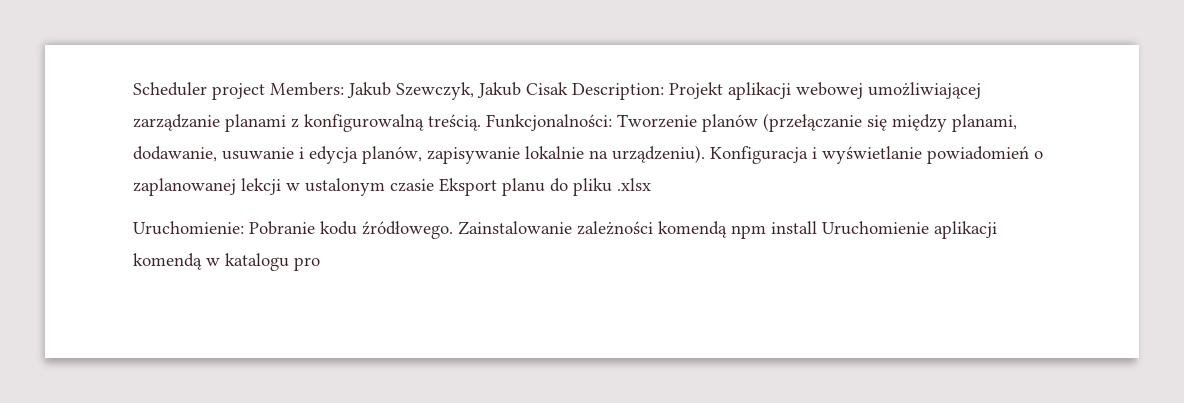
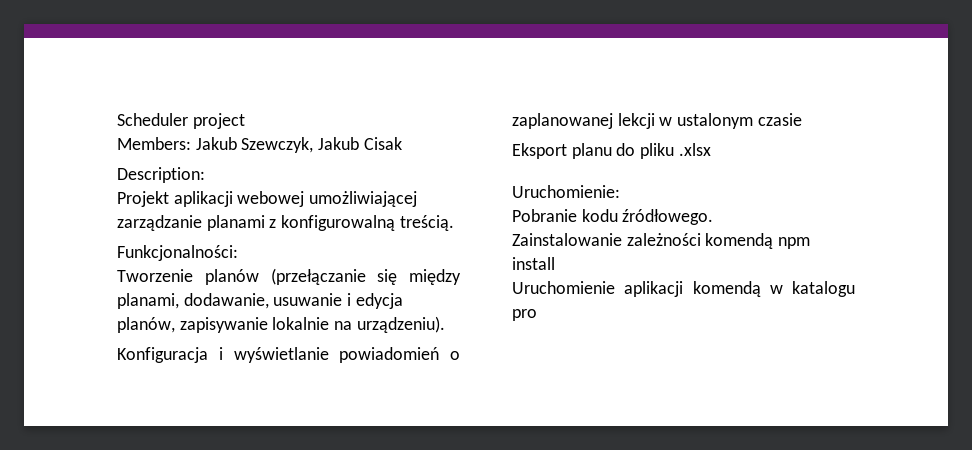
(265, 91) none -> (245, 121) //
(568, 88) none -> (402, 143) //
(664, 91) none -> (205, 175) //
(481, 122) none -> (454, 223) //
(612, 122) none -> (238, 253) //
(705, 154) none -> (445, 324) //
(434, 185) none -> (802, 119) //
(244, 228) none -> (620, 191) //
(453, 230) none -> (714, 217) //
(817, 227) none -> (555, 263) //

